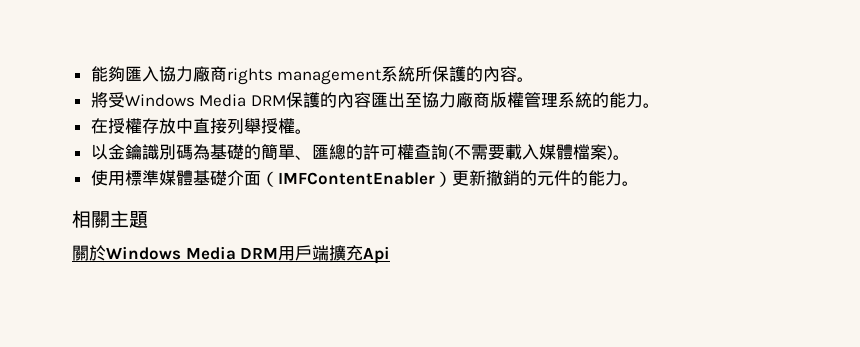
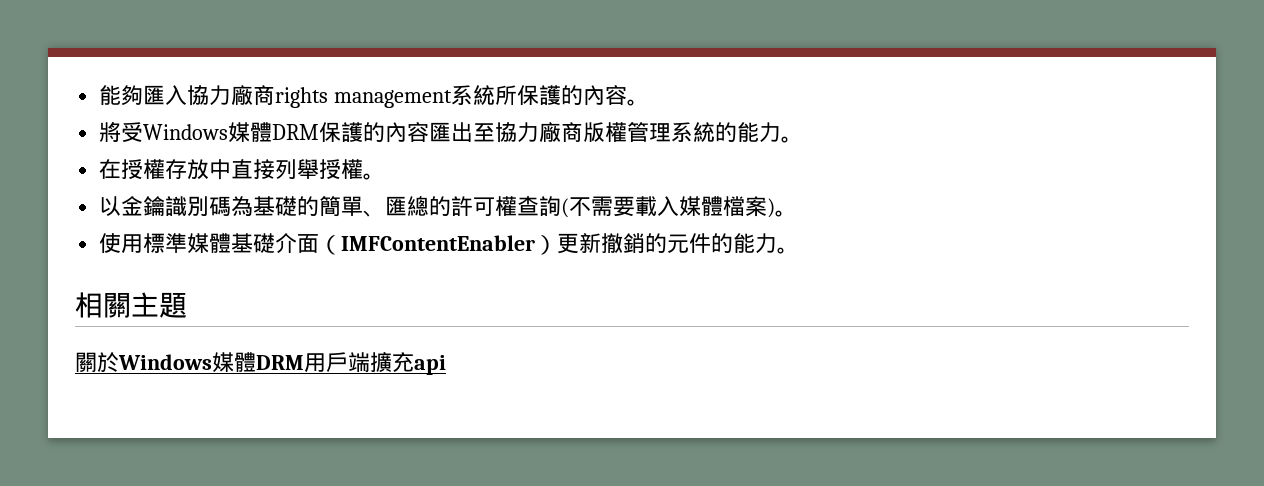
[199,94,247,107] Media -> [228,122,273,143] 媒體
[185,246,236,260] Media -> [212,352,256,373] 媒體
[363,246,391,264] Api -> [414,355,446,375] api

